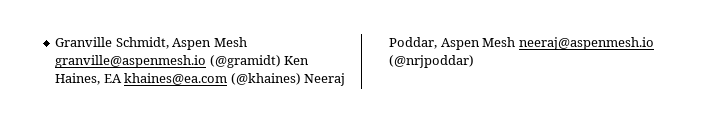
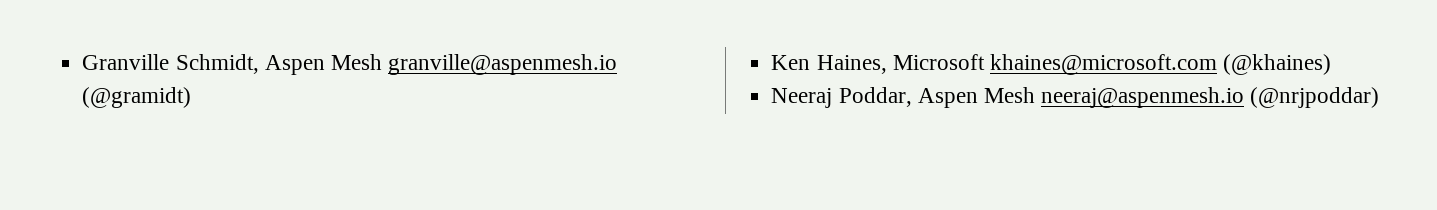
(281, 61) none -> (192, 97) //
[103,73,228,85] EA khaines@ea.com -> [892,54,1217,75] Microsoft khaines@microsoft.com
(301, 79) none -> (1332, 64) //

